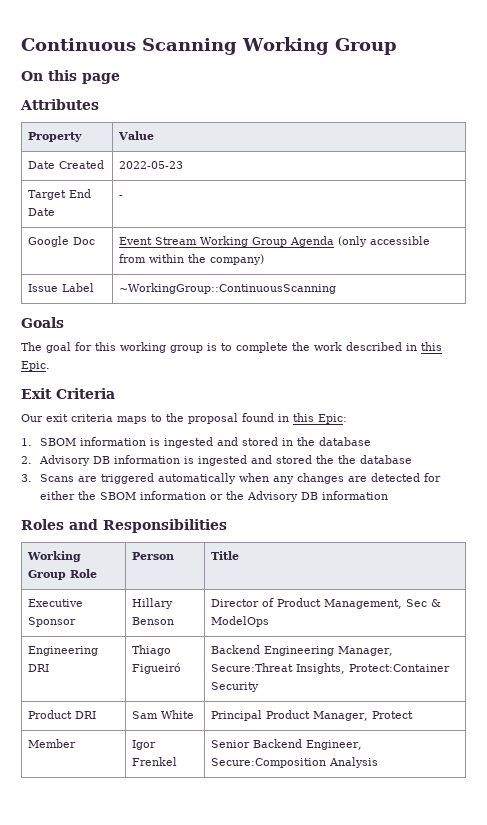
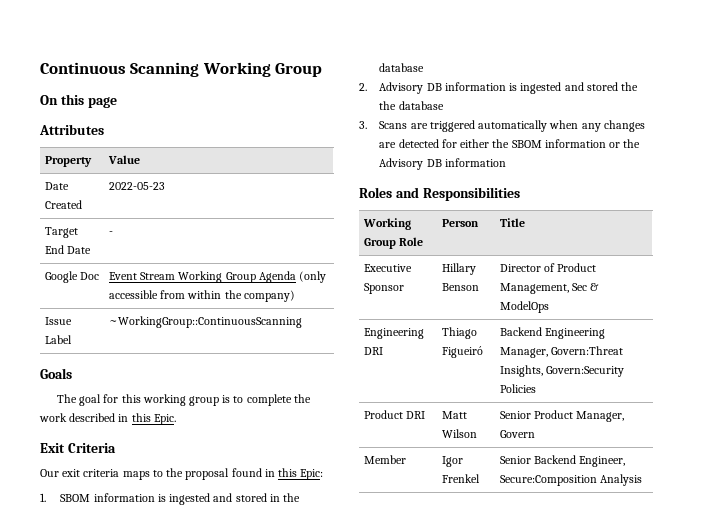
[210,663,450,674] [210,682,259,692] Secure:Threat Insights, Protect:Container Security -> [551,346,624,355] [499,365,625,377] [499,384,536,393] Govern:Threat Insights, Govern:Security Policies
[131,710,194,719] [210,710,262,721] Sam White | Principal -> [441,411,467,419] [441,429,477,438] [499,411,531,419] Matt Wilson | Senior
[371,711,413,719] Protect -> [499,430,535,438] Govern

